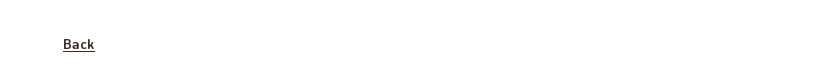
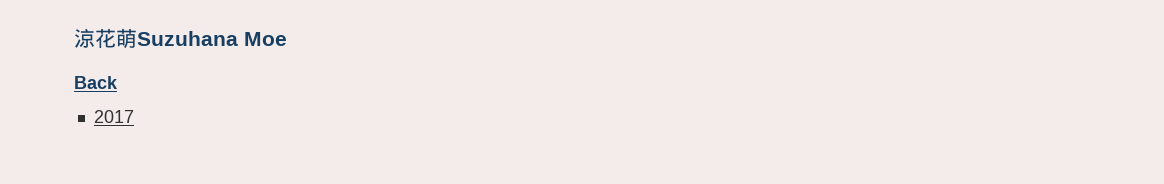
(63, 44) none -> [74,29,287,48] 涼花萌Suzuhana Moe //
(95, 44) none -> [93,110,134,123] // 2017

